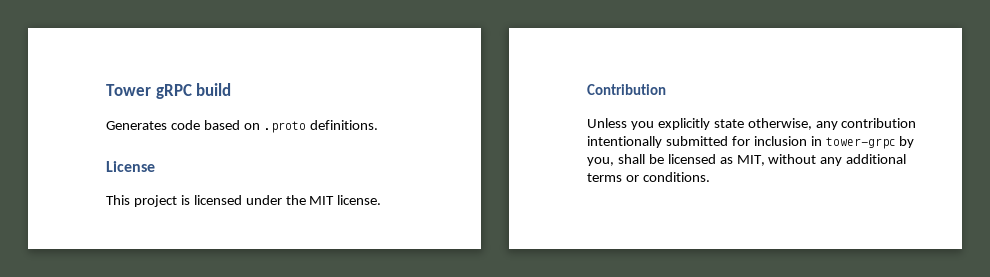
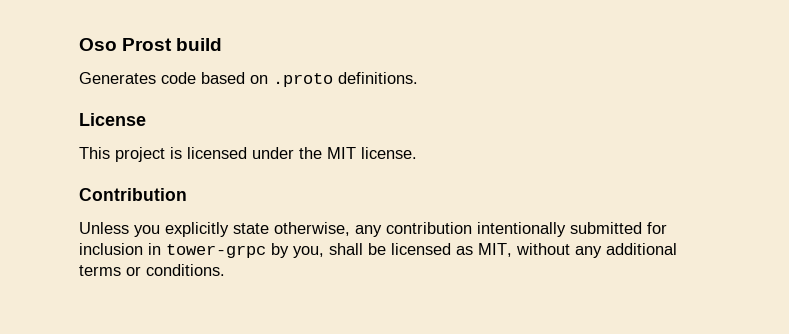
[106,84,192,99] Tower gRPC -> [79,38,173,51] Oso Prost

